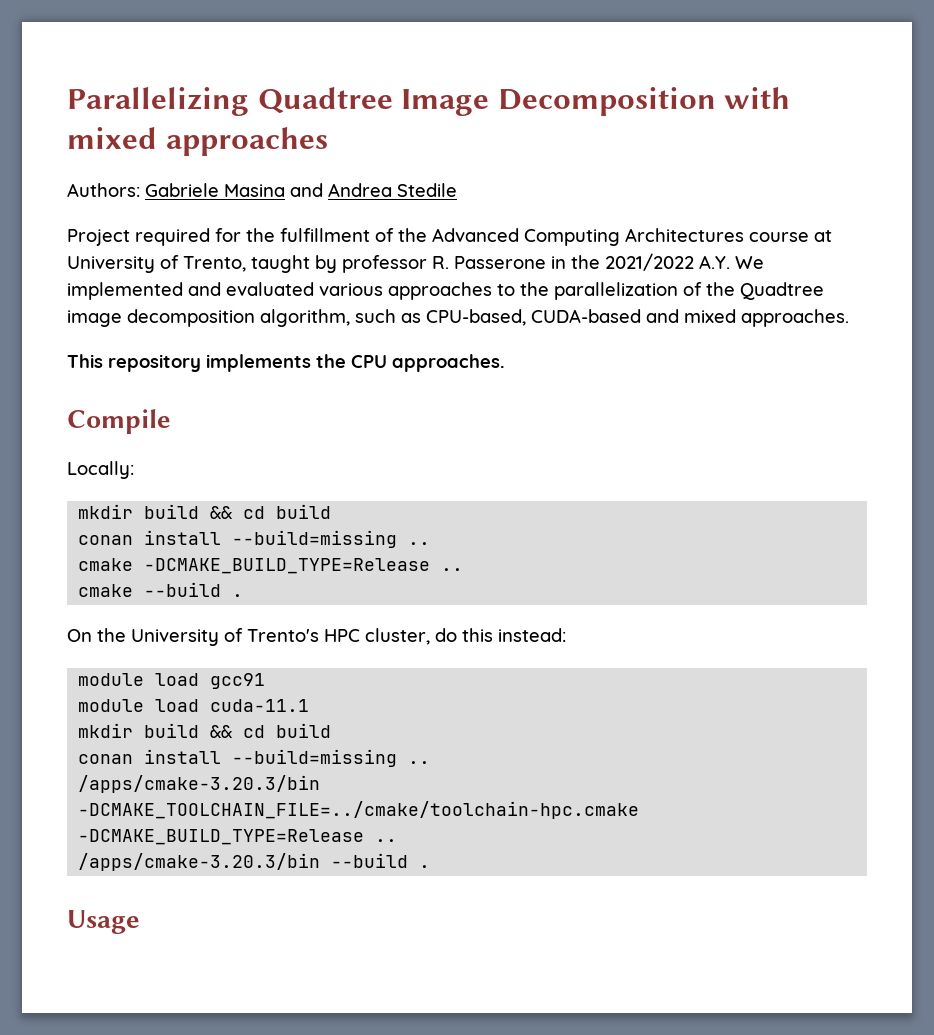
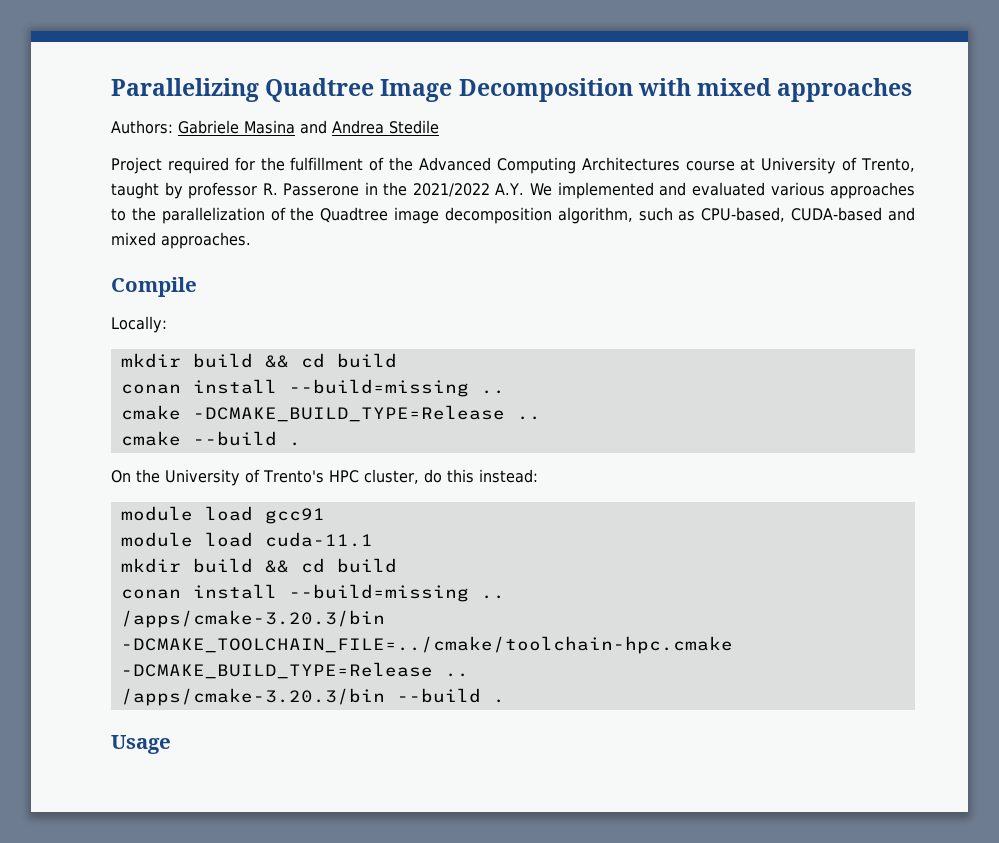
[67,354,505,372] // This repository implements the CPU approaches. -> (251, 240) none

